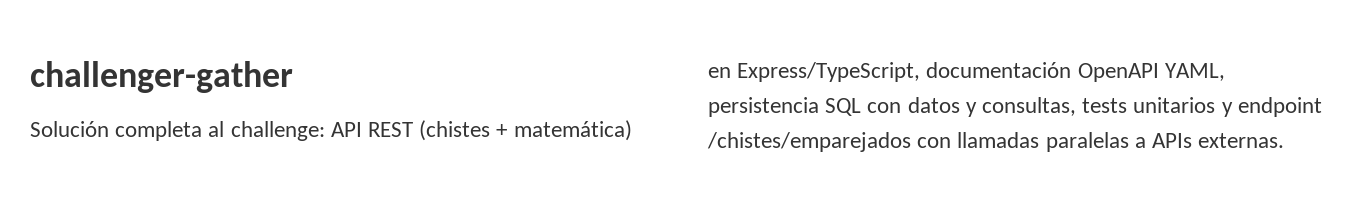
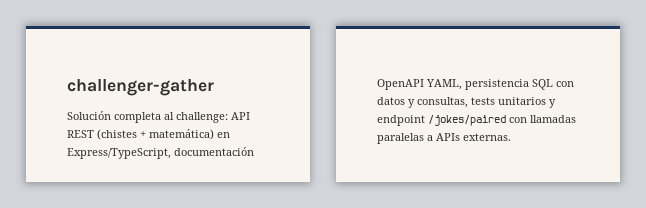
[707,132,911,152] /chistes/emparejados -> [428,115,506,126] /jokes/paired

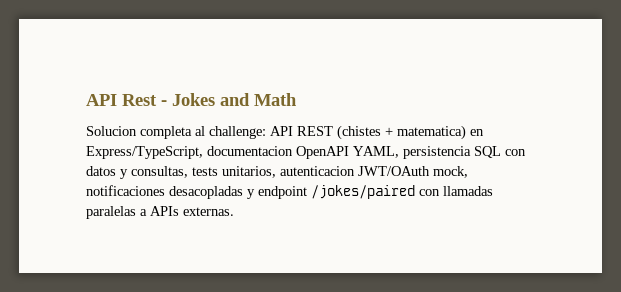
[67,79,214,96] [67,111,111,120] challenger-gather // Solución -> [86,93,297,106] [86,126,137,136] API Rest - Jokes and Math // Solucion
[149,129,214,140] matemática) -> [397,125,466,140] matematica)
[174,147,254,156] documentación -> [207,146,293,156] documentacion
[498,97,546,105] unitarios -> [222,166,468,178] [86,185,243,199] unitarios, autenticacion JWT/OAuth mock, notificaciones desacopladas

